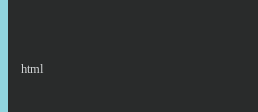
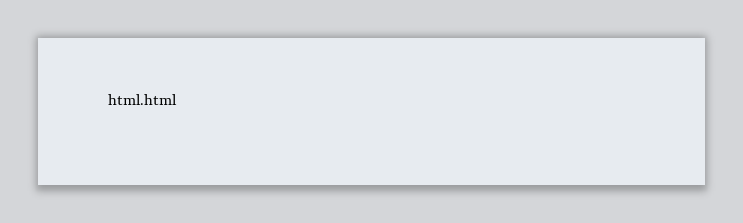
[21,64,44,73] html -> [108,94,177,105] html.html

